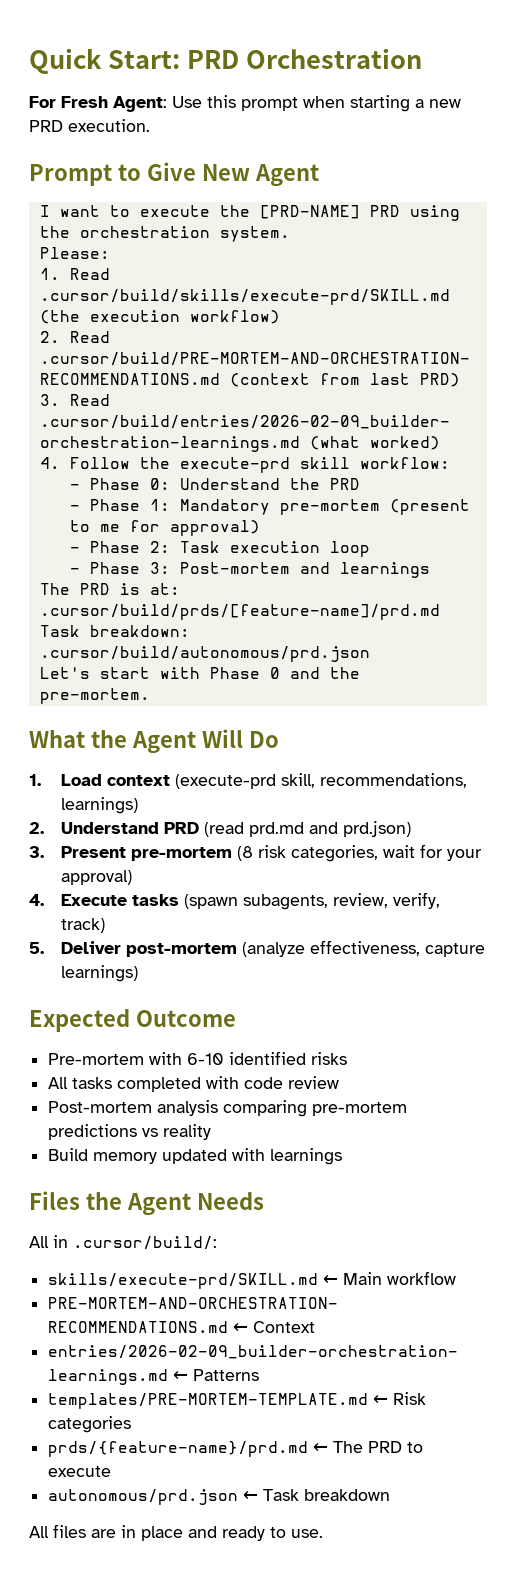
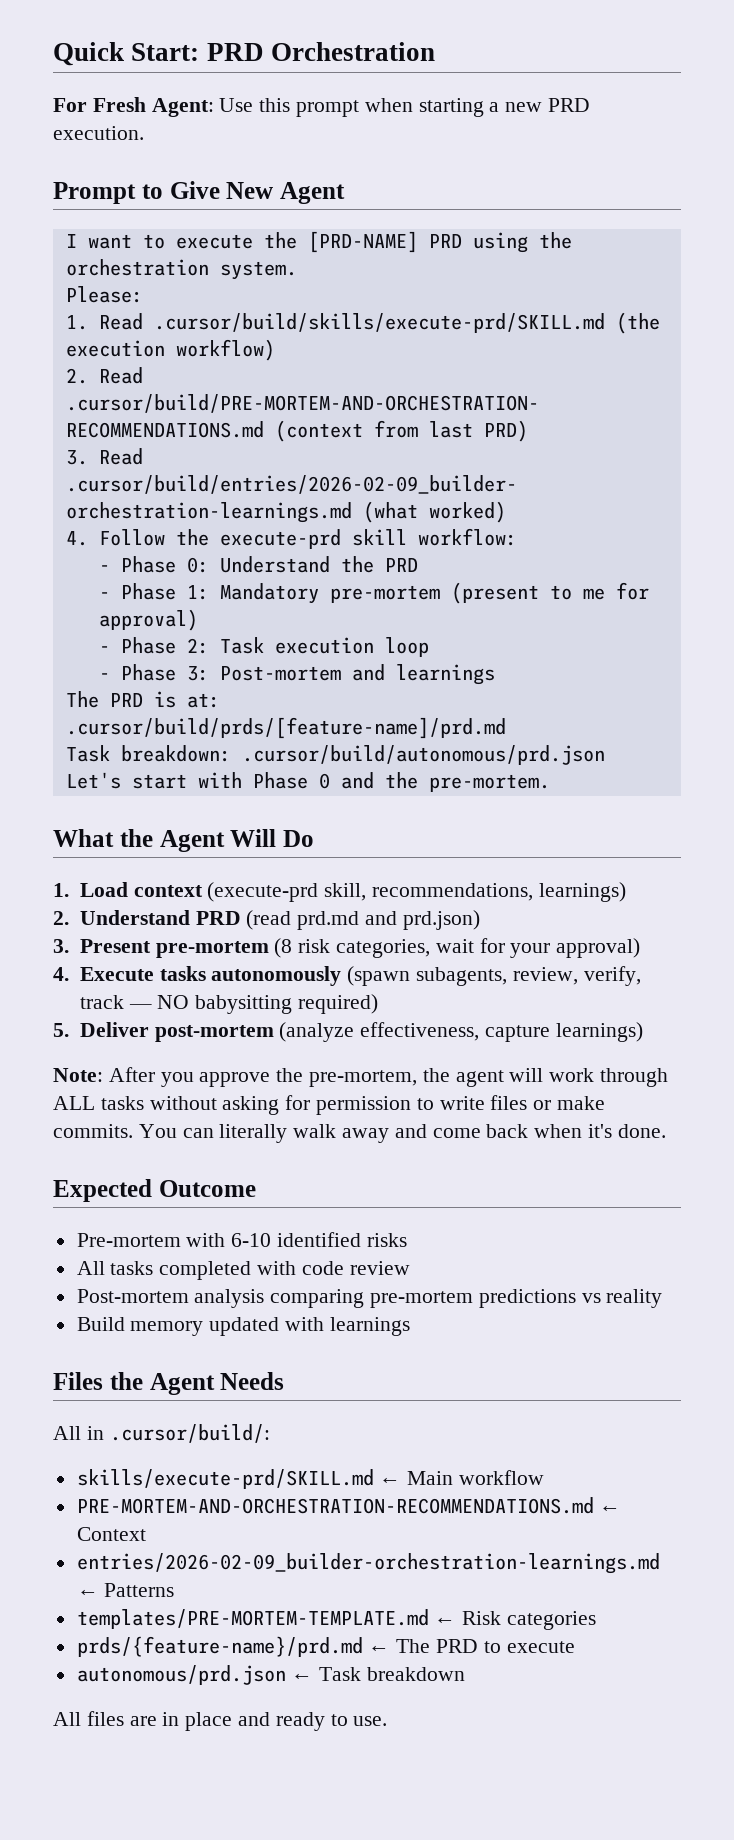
(179, 900) none -> [211,966,342,986] autonomously
[60,918,105,933] track) -> [79,994,378,1014] track — NO babysitting required)
(138, 973) none -> [53,1067,669,1087] [53,1095,606,1115] [53,1124,666,1143] // Note: After you approve the pre-mortem, the agent will work through ALL tasks without asking for permission to write files or make commits. You can literally walk away and come back when it's done.

